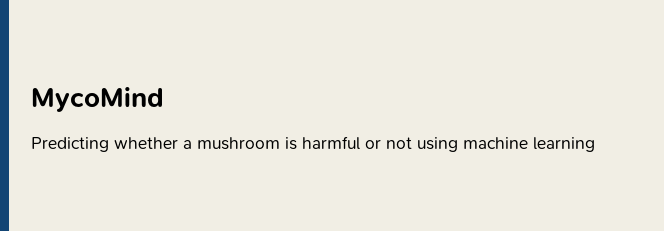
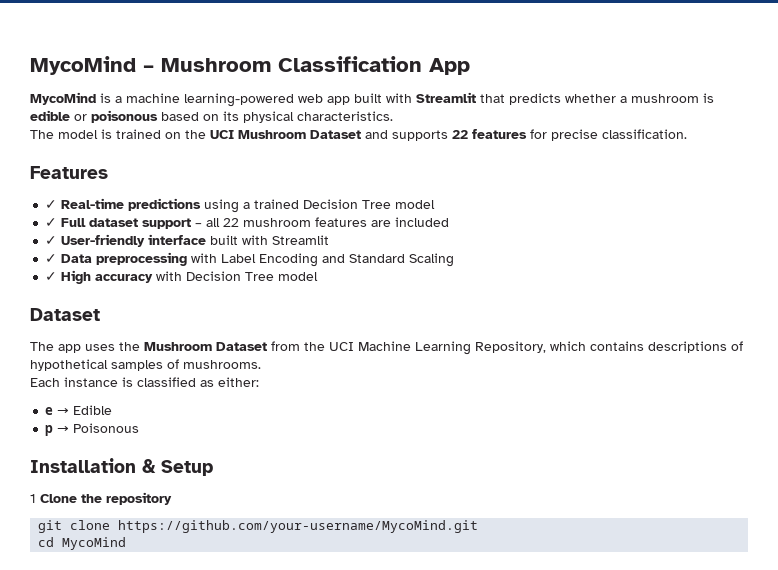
[31,87,164,112] [31,136,595,152] MycoMind // Predicting whether a mushroom is harmful or not using machine learning -> [30,56,470,75] [30,92,714,107] [30,110,393,123] [30,129,687,141] [30,166,108,179] [45,198,436,213] [45,217,450,229] [45,234,330,247] [45,252,455,267] [45,270,319,284] [30,308,100,321] [30,341,743,355] [30,359,261,371] [30,377,259,387] [45,405,113,415] [45,423,140,436] [30,458,213,476] [30,492,172,505] [38,520,479,533] [38,537,127,550] MycoMind – Mushroom Classification App // MycoMind is a machine learning-powered web app built with Streamlit that predicts whether a mushroom is edible or poisonous based on its physical characteristics. // The model is trained on the UCI Mushroom Dataset and supports 22 features for precise classification. // Features // ✓ Real-time predictions using a trained Decision Tree model // ✓ Full dataset support – all 22 mushroom features are included // ✓ User-friendly interface built with Streamlit // ✓ Data preprocessing with Label Encoding and Standard Scaling // ✓ High accuracy with Decision Tree model // Dataset // The app uses the Mushroom Dataset from the UCI Machine Learning Repository, which contains descriptions of hypothetical samples of mushrooms. // Each instance is classified as either: // e → Edible // p → Poisonous // Installation & Setup // 1 Clone the repository // git clone https://github.com/your-username/MycoMind.git // cd MycoMind

